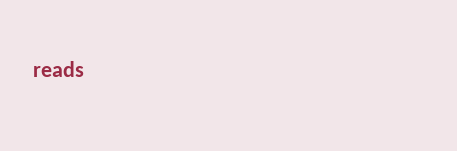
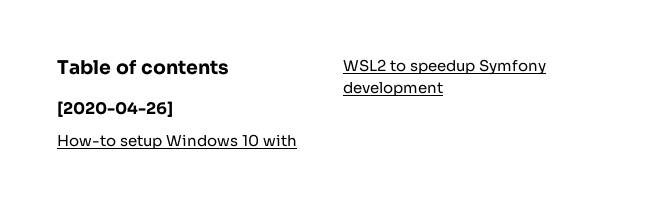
[33,61,84,77] reads -> [57,59,230,75] [57,101,173,117] [57,134,298,149] [343,59,547,75] [343,82,443,96] Table of contents // [2020-04-26] // How-to setup Windows 10 with WSL2 to speedup Symfony development

